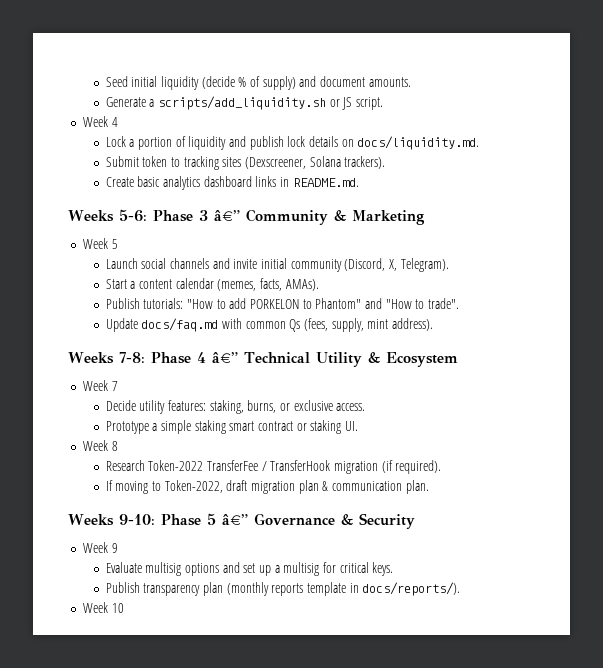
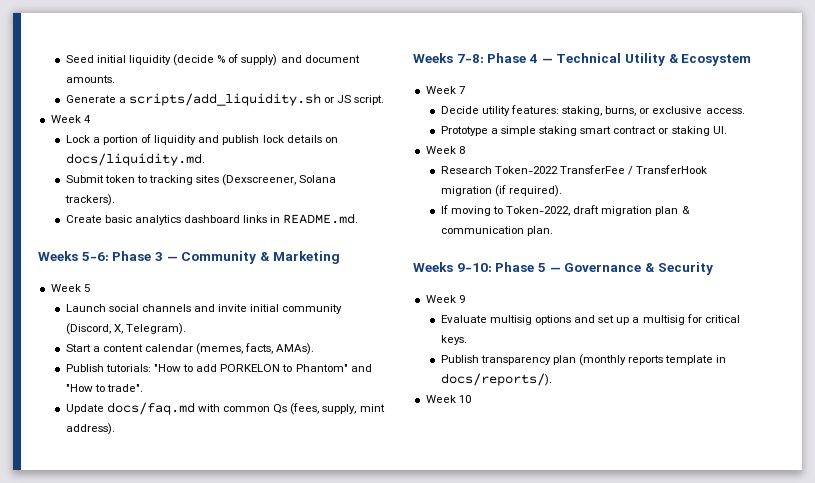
[213,210,240,221] â€” -> [166,256,178,261] —
[211,352,238,363] â€” -> [541,58,553,63] —
[221,514,248,525] â€” -> [549,267,561,272] —

